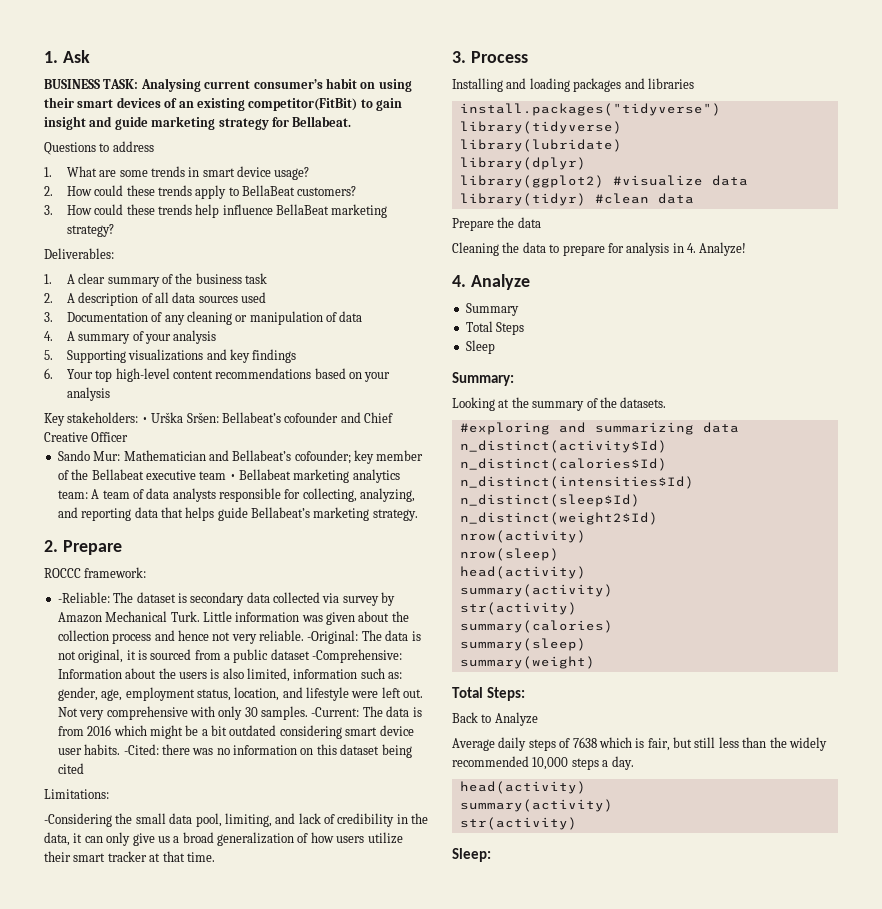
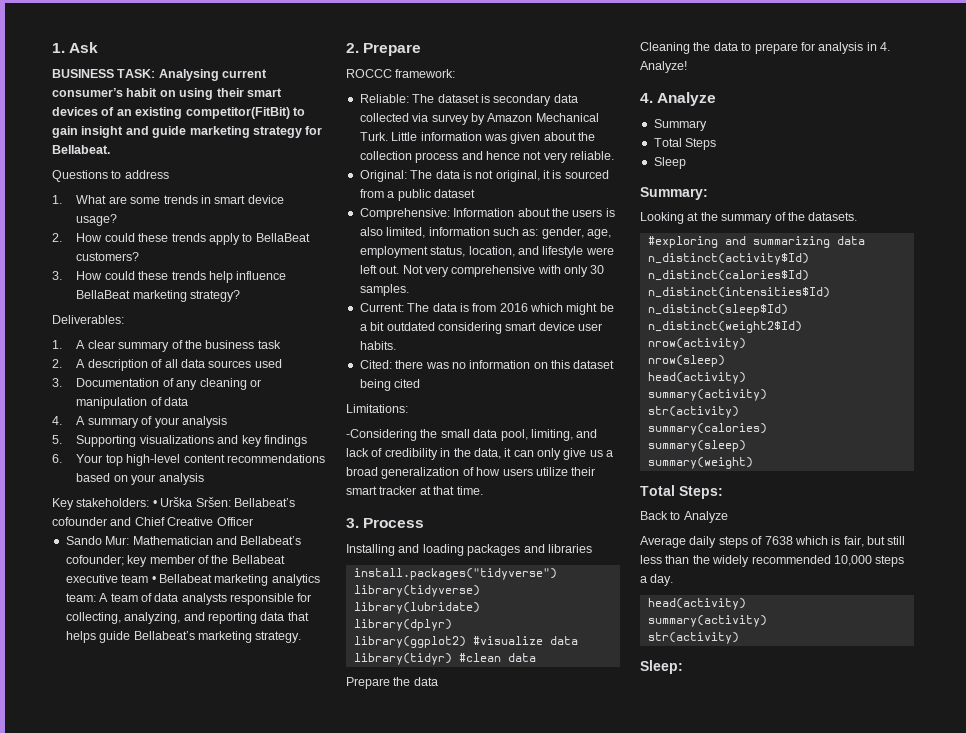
[57,592,110,603] -Reliable: -> [359,94,409,103] Reliable:
[307,630,359,644] -Original: -> [359,170,407,182] // Original:
[312,649,403,663] -Comprehensive: -> [359,208,450,220] // Comprehensive:
[311,707,360,717] -Current: -> [359,303,404,312] // Current:
[123,744,159,755] -Cited: -> [359,360,392,369] // Cited:

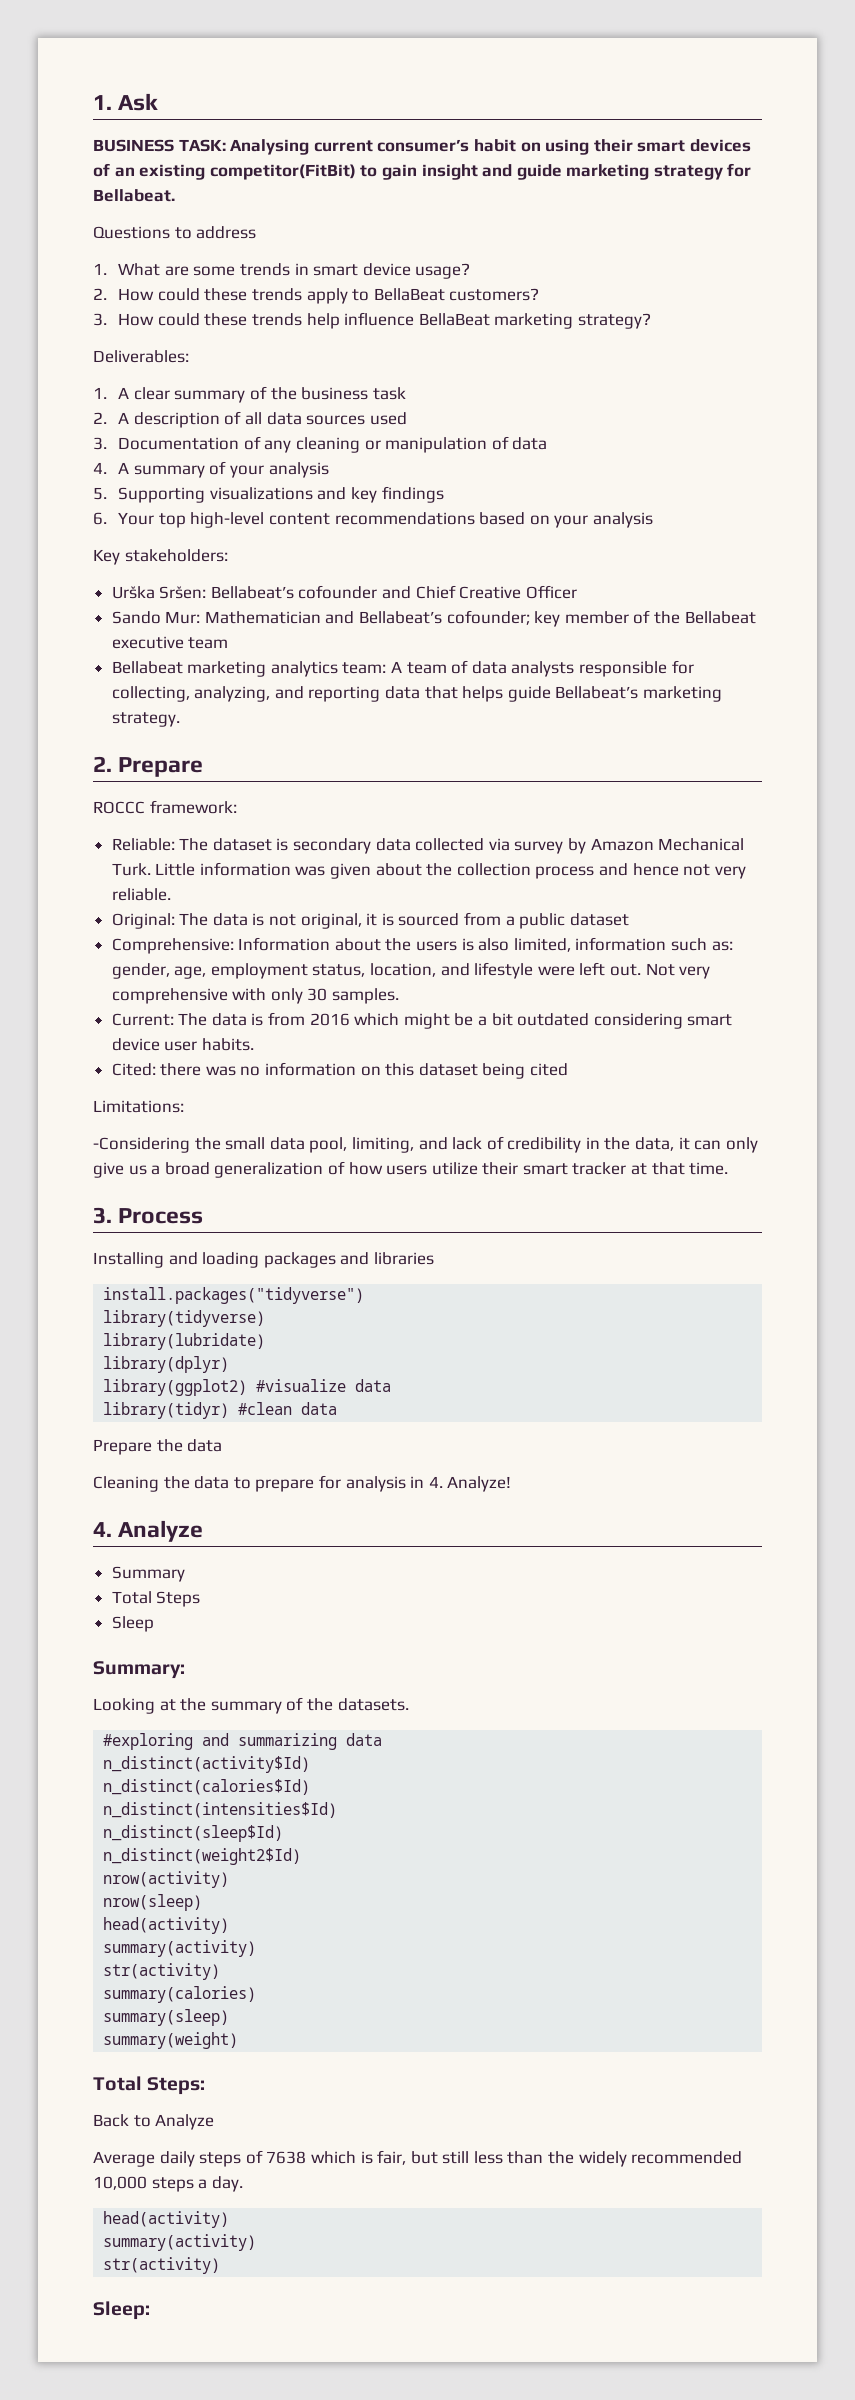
[152,500,157,507] • -> (228, 555) //
[151,576,156,583] • -> (229, 643) //

